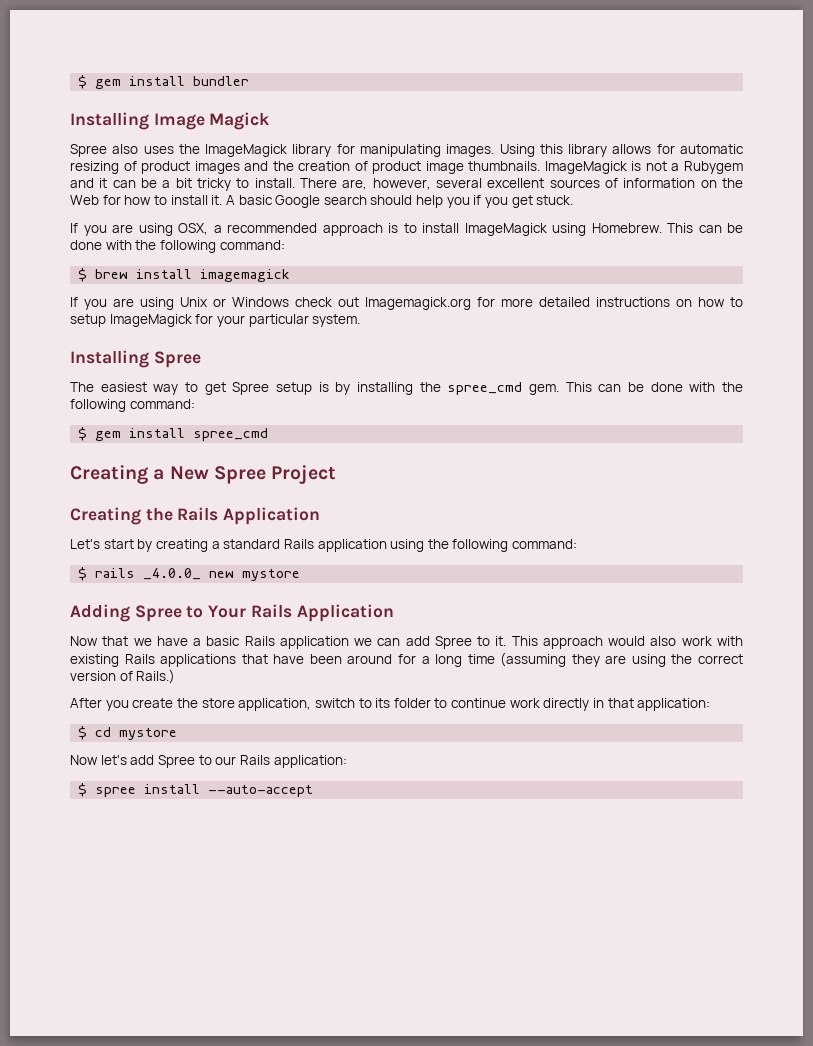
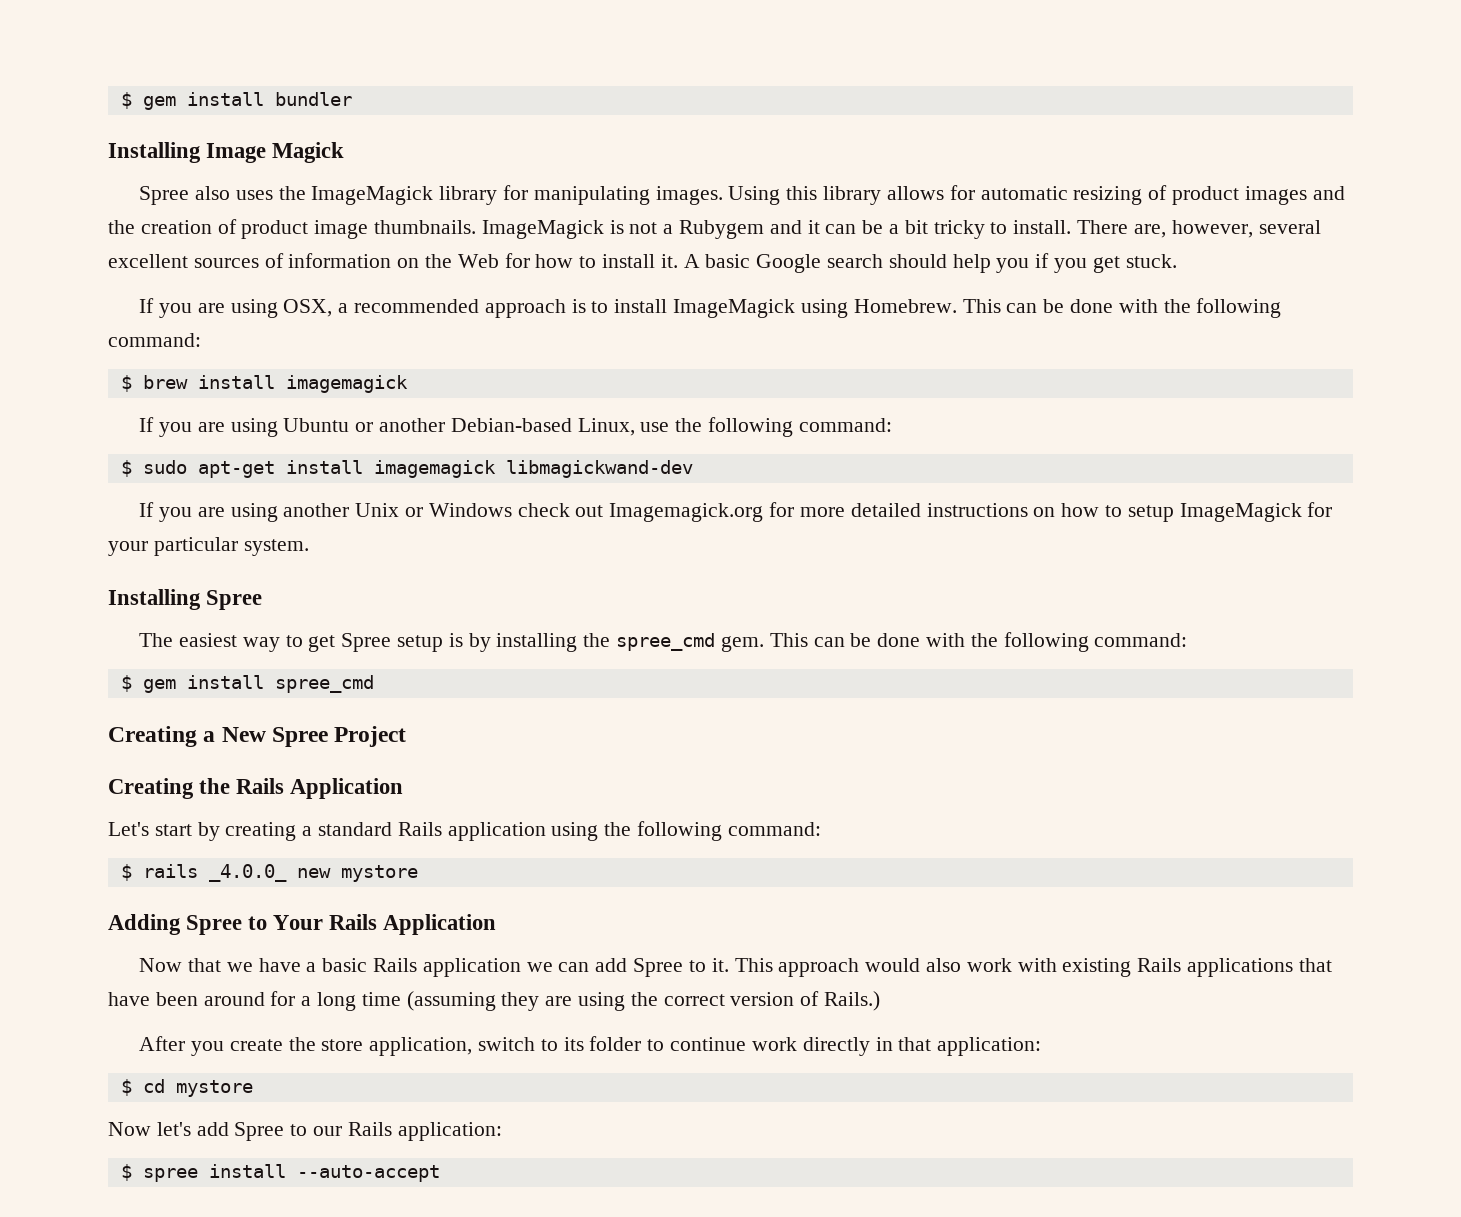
(174, 303) none -> [283,417,892,437] [120,460,693,478] [139,502,350,522] Ubuntu or another Debian-based Linux, use the following command: // $ sudo apt-get install imagemagick libmagickwand-dev // If you are using another

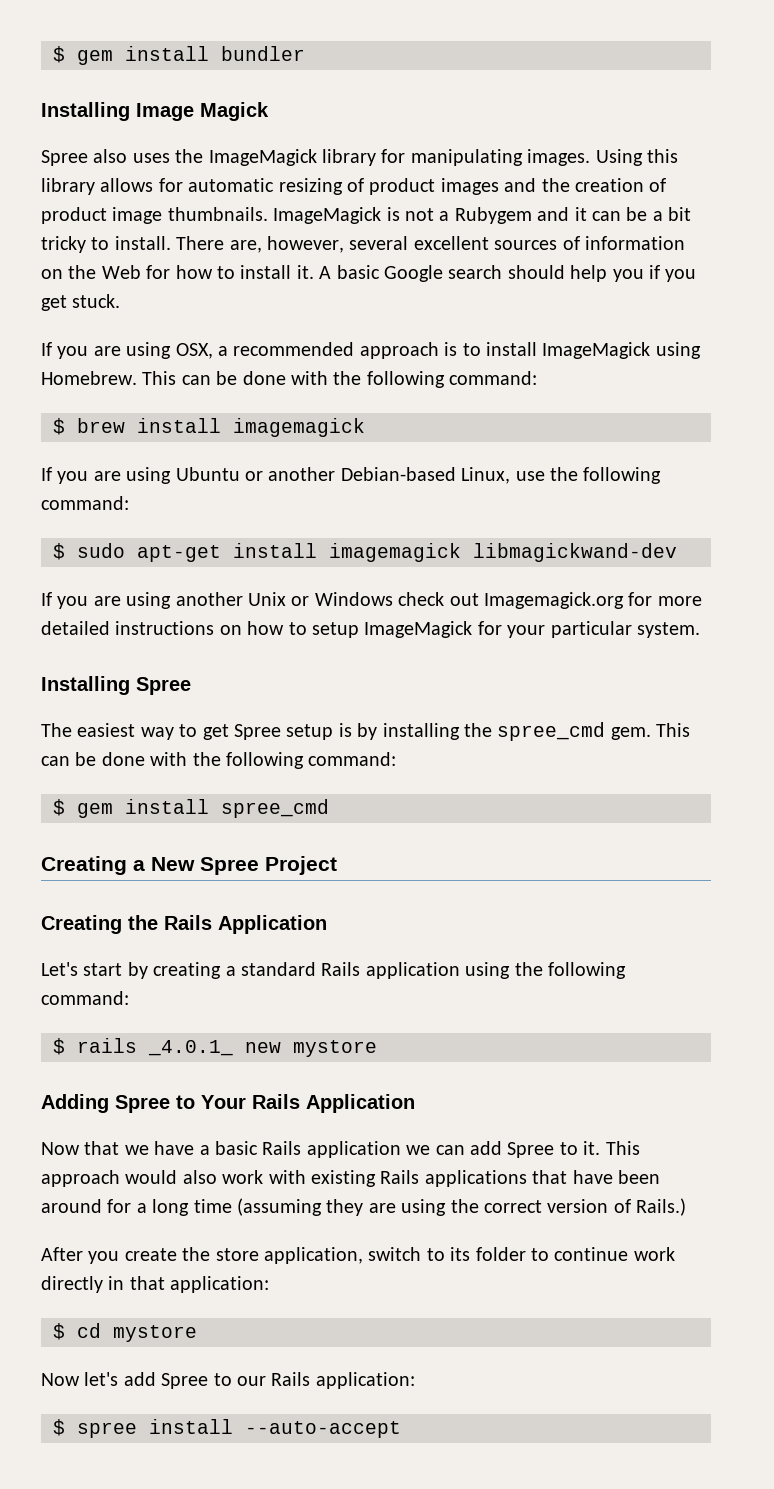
[208,864,287,882] _4.0.0_ -> [148,1040,233,1056] _4.0.1_

